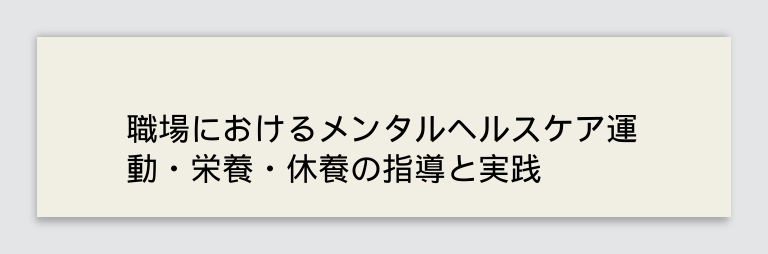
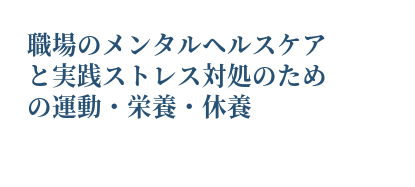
[190,114,318,143] における -> [77,36,102,55] の
(606, 129) none -> [27,63,327,89] [27,98,52,117] と実践ストレス対処のための
[350,153,542,184] の指導と実践 -> (252, 106) none

